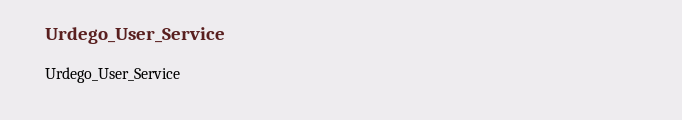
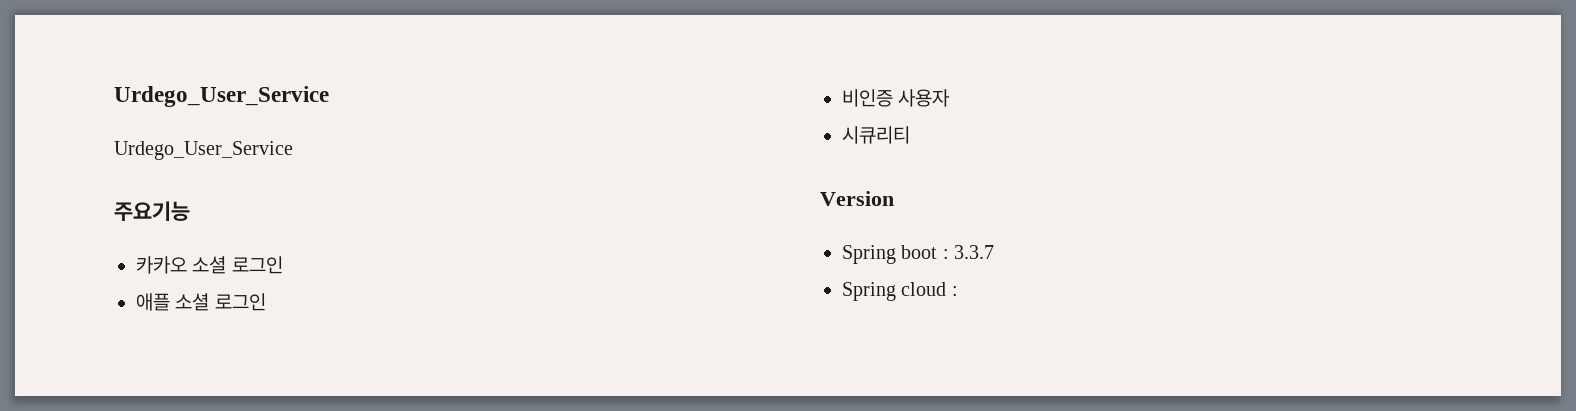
(180, 75) none -> [114,201,190,221] [136,256,283,274] [136,293,266,311] [842,89,951,107] [842,126,910,144] [820,191,894,206] [842,245,995,264] [842,282,958,301] // 주요기능 // 카카오 소셜 로그인 // 애플 소셜 로그인 // 비인증 사용자 // 시큐리티 // Version // Spring boot : 3.3.7 // Spring cloud :

